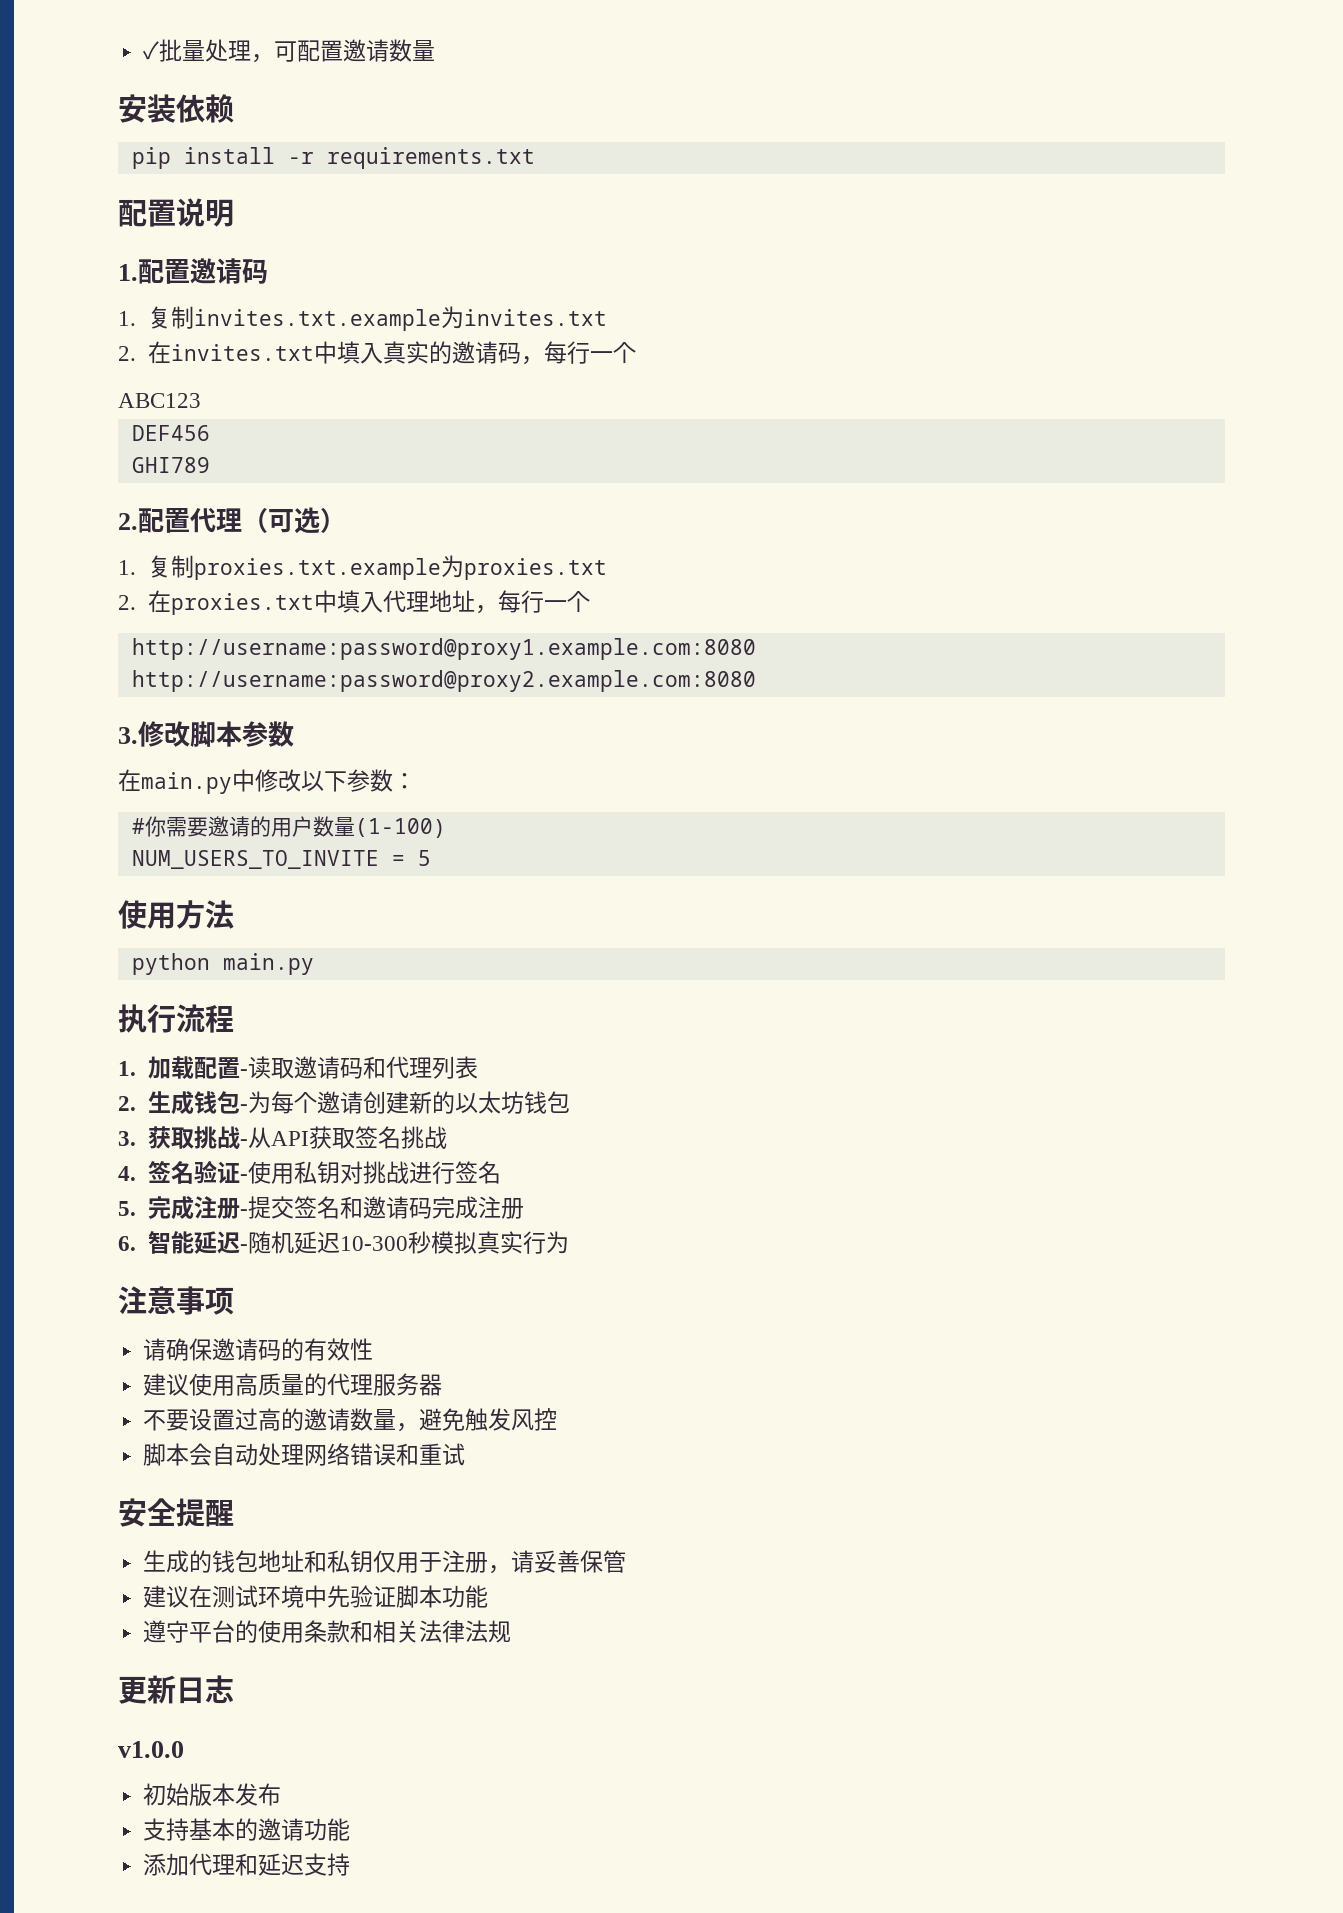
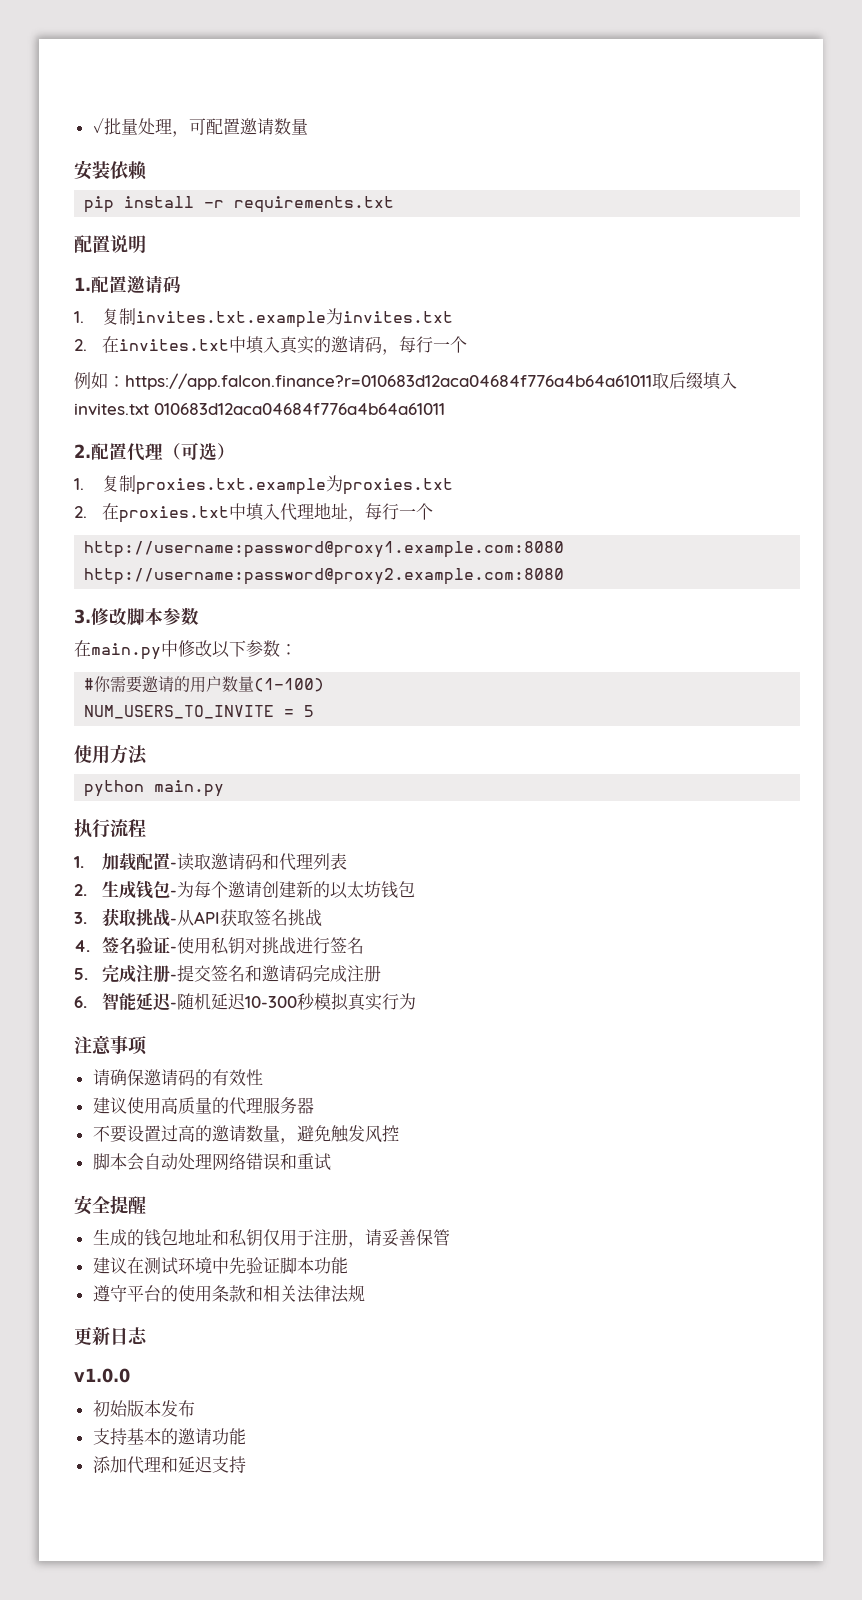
[118,393,201,408] [131,425,210,441] [131,457,210,473] ABC123 // DEF456 // GHI789 -> [74,372,737,390] [74,403,445,416] 例如：https://app.falcon.finance?r=010683d12aca04684f776a4b64a61011取后缀填入invites.txt 010683d12aca04684f776a4b64a61011

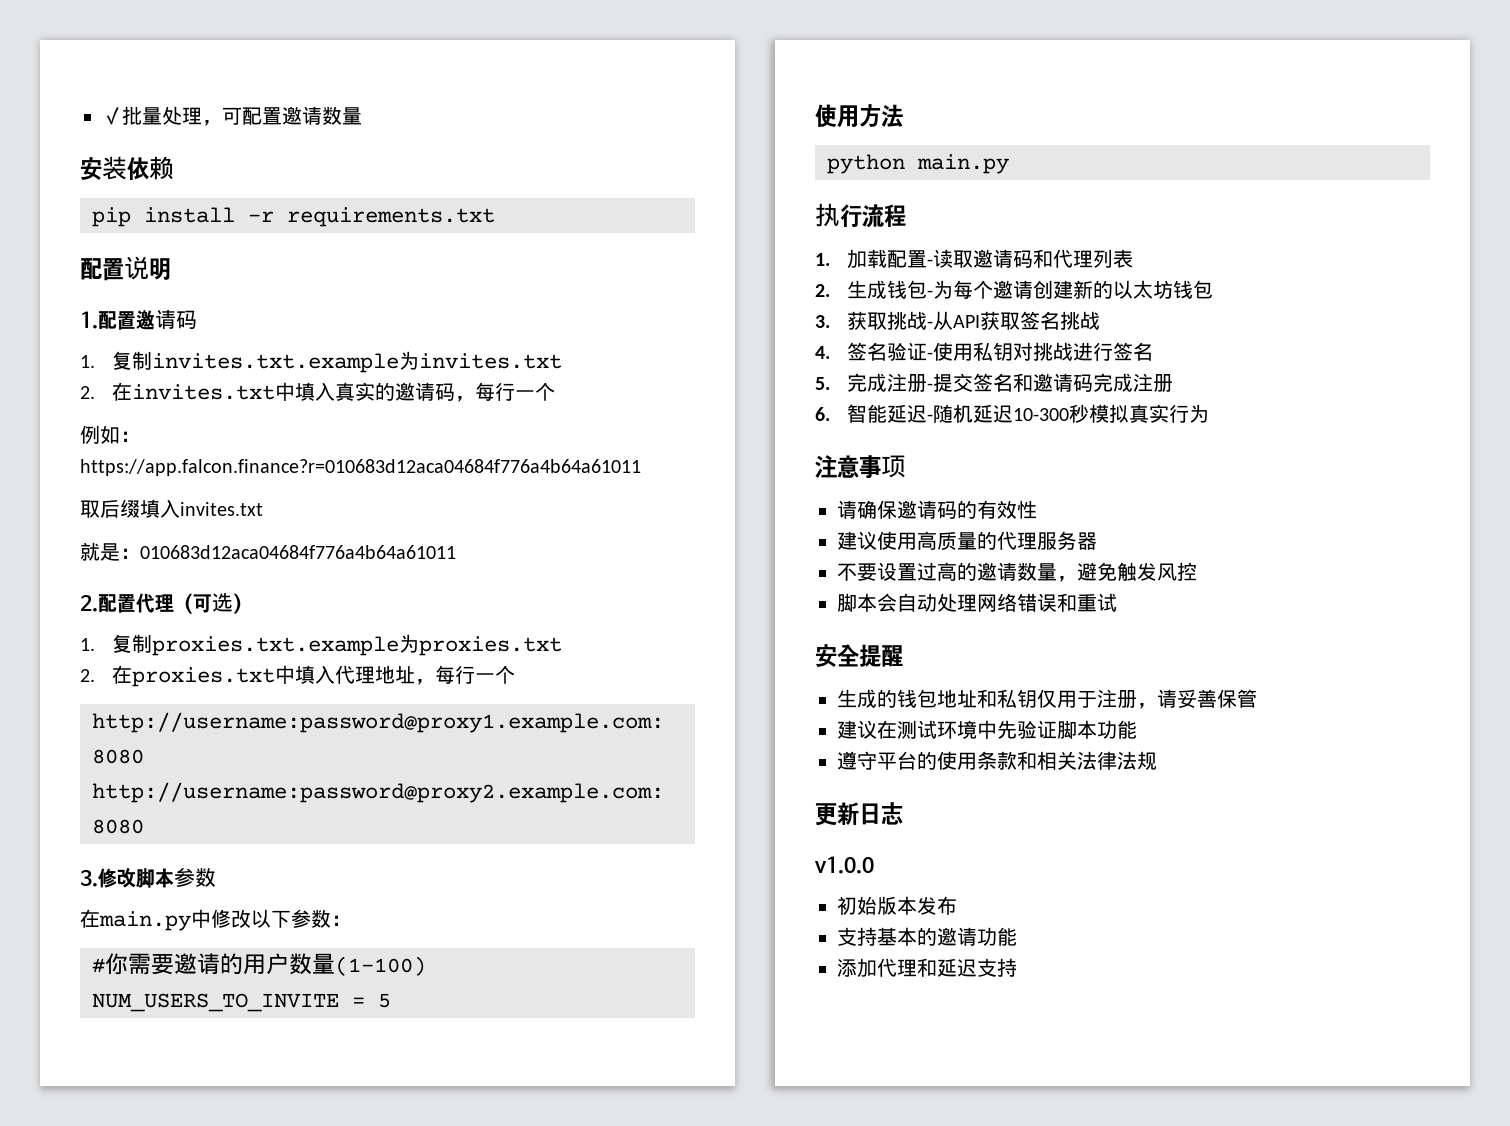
(652, 381) none -> (641, 467) //
(149, 409) none -> [80,542,140,561] // 就是：

